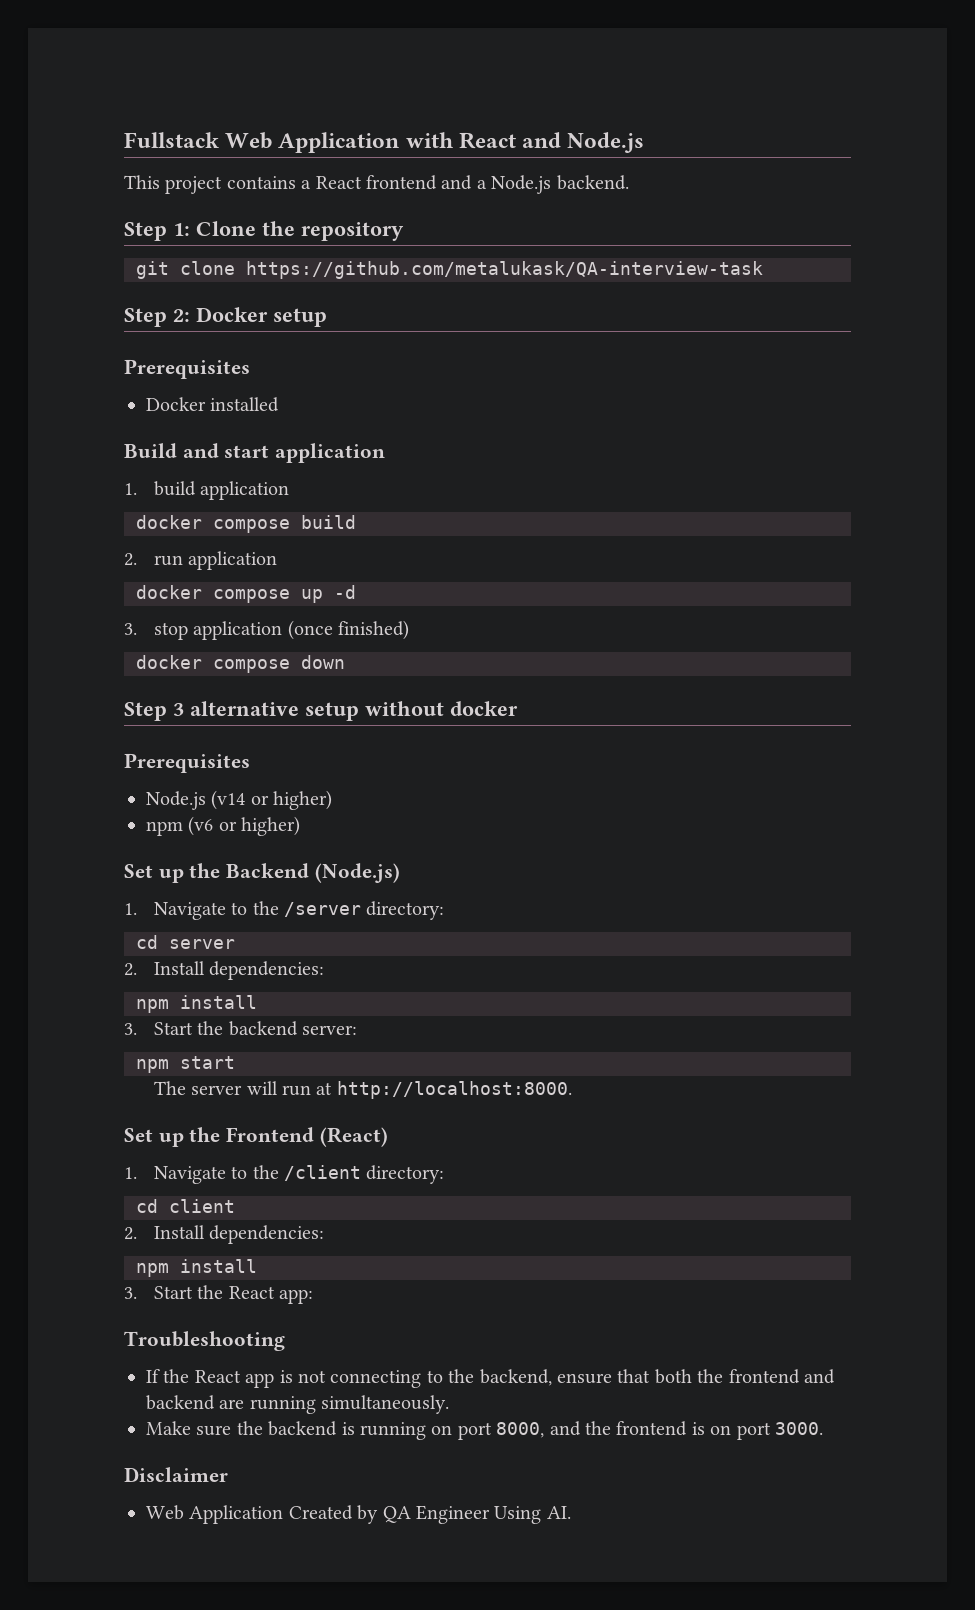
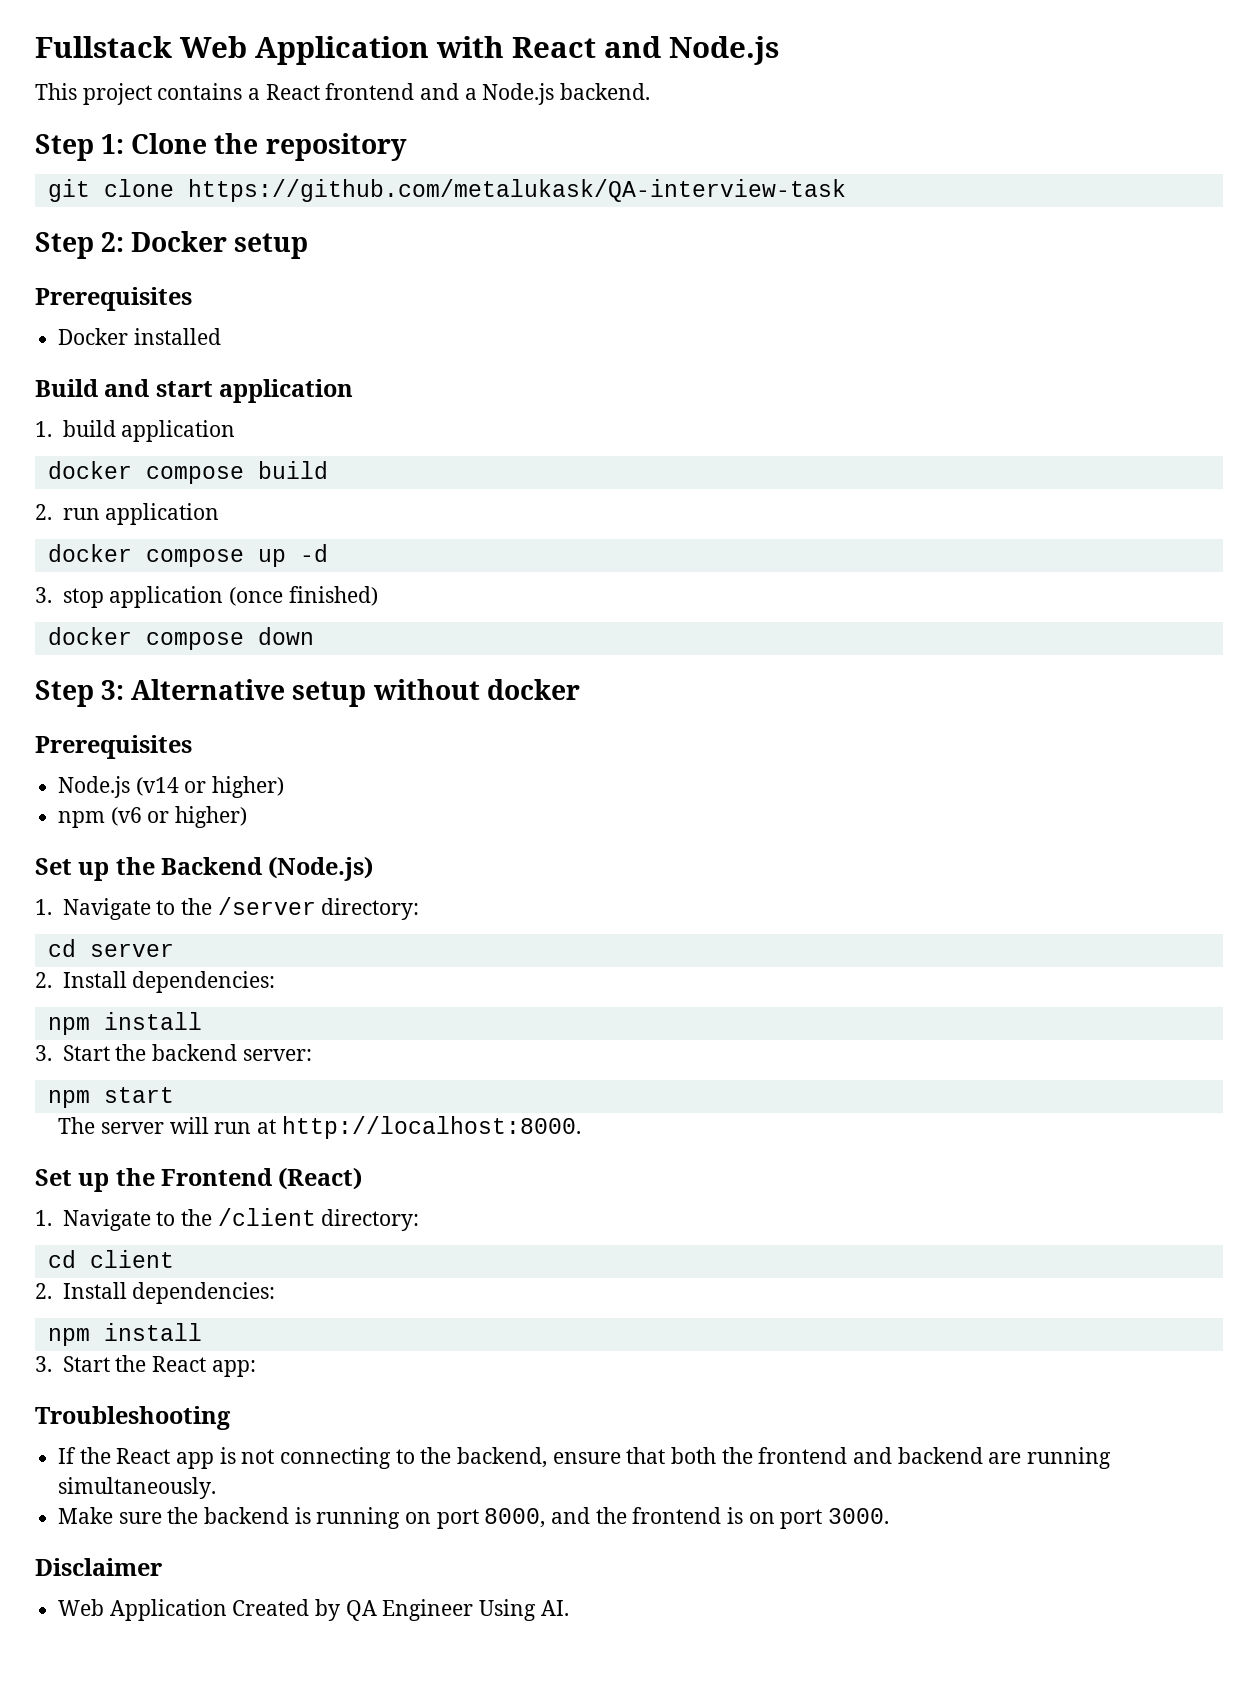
[173,701,299,716] 3 alternative -> [101,679,286,700] 3: Alternative

